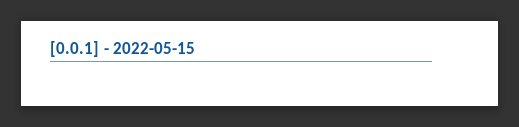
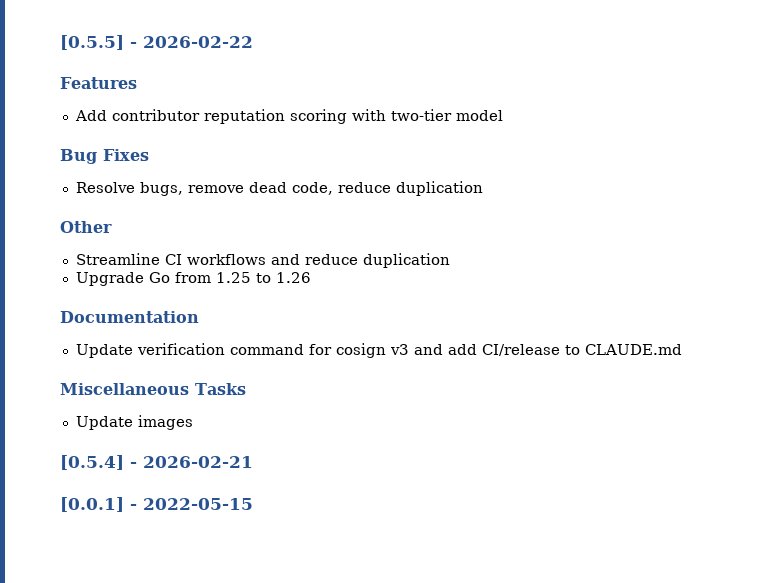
(50, 49) none -> [60,35,253,50] [60,77,137,89] [74,109,503,124] [60,149,149,164] [75,181,483,196] [60,221,112,233] [75,253,450,268] [75,272,311,286] [60,311,199,323] [75,343,682,358] [60,383,246,395] [75,415,193,430] [60,455,253,470] [0.5.5] - 2026-02-22 // Features // Add contributor reputation scoring with two-tier model // Bug Fixes // Resolve bugs, remove dead code, reduce duplication // Other // Streamline CI workflows and reduce duplication // Upgrade Go from 1.25 to 1.26 // Documentation // Update verification command for cosign v3 and add CI/release to CLAUDE.md // Miscellaneous Tasks // Update images // [0.5.4] - 2026-02-21 //

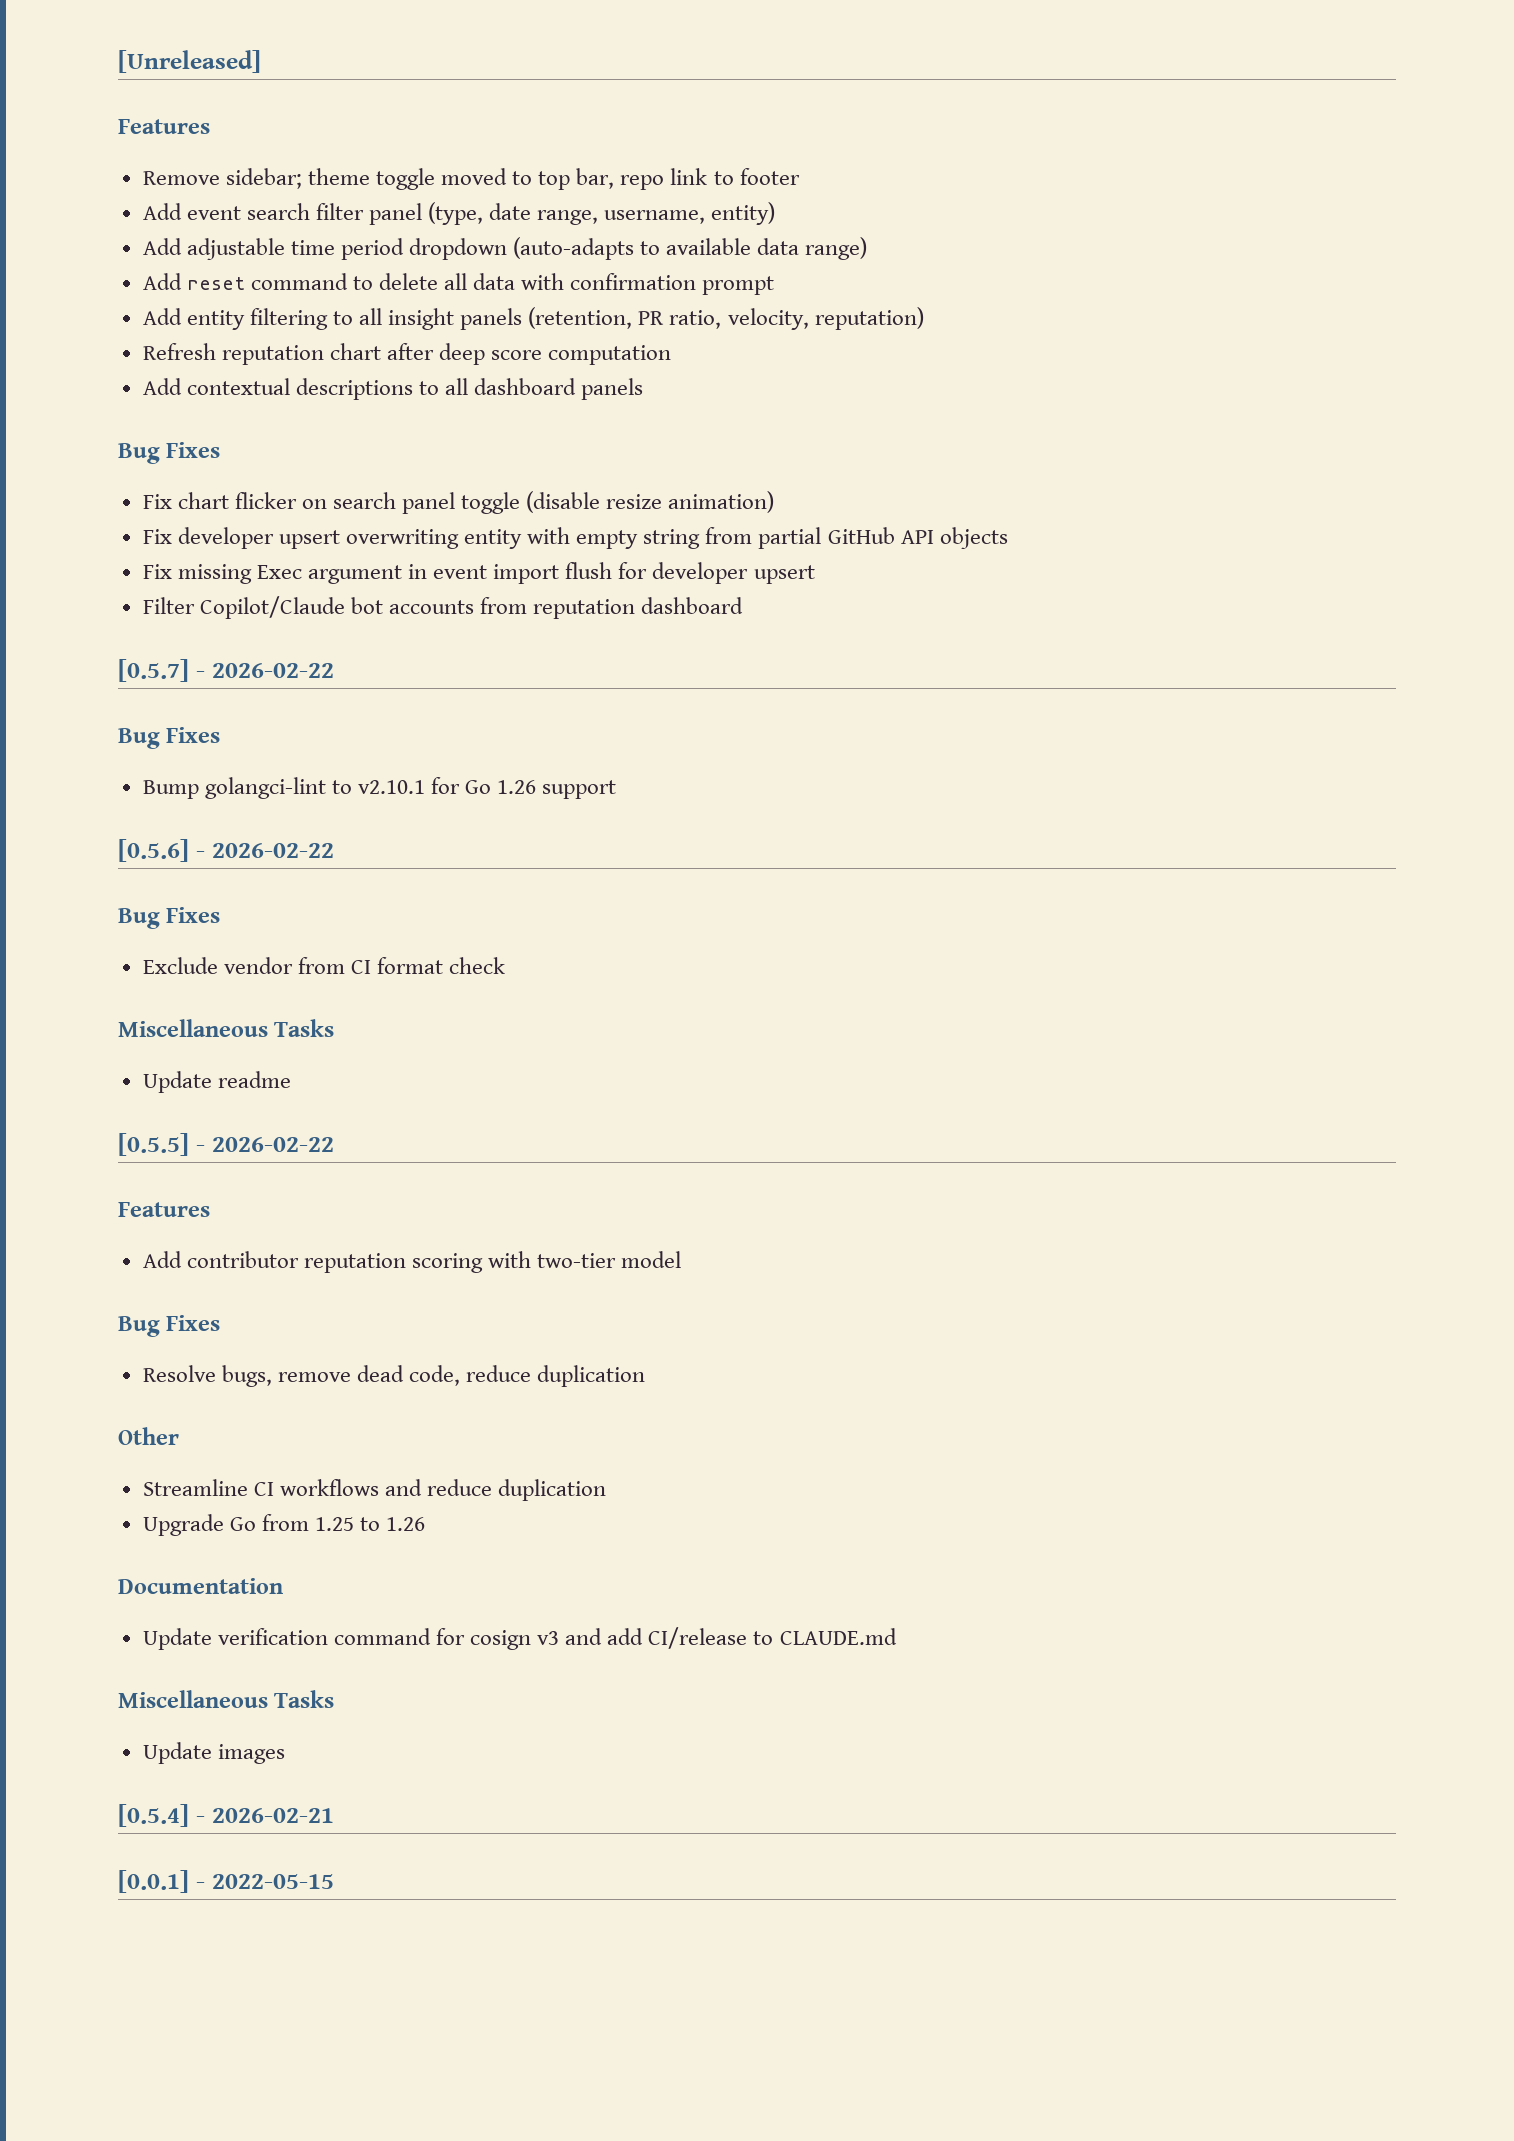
(60, 42) none -> [118,50,261,73] [118,119,210,134] [142,168,800,190] [142,202,776,225] [142,237,868,260] [142,273,775,295] [142,307,924,330] [142,343,672,365] [142,378,644,400] [118,442,221,464] [142,491,775,514] [142,527,1008,549] [142,562,815,584] [142,596,744,619] [118,659,334,682] [118,727,221,749] [142,777,617,799] [118,839,334,862] [118,907,221,929] [142,957,506,974] [118,1019,335,1037] [142,1071,291,1093] [Unreleased] // Features // Remove sidebar; theme toggle moved to top bar, repo link to footer // Add event search filter panel (type, date range, username, entity) // Add adjustable time period dropdown (auto-adapts to available data range) // Add reset command to delete all data with confirmation prompt // Add entity filtering to all insight panels (retention, PR ratio, velocity, reputation) // Refresh reputation chart after deep score computation // Add contextual descriptions to all dashboard panels // Bug Fixes // Fix chart flicker on search panel toggle (disable resize animation) // Fix developer upsert overwriting entity with empty string from partial GitHub API objects // Fix missing Exec argument in event import flush for developer upsert // Filter Copilot/Claude bot accounts from reputation dashboard // [0.5.7] - 2026-02-22 // Bug Fixes // Bump golangci-lint to v2.10.1 for Go 1.26 support // [0.5.6] - 2026-02-22 // Bug Fixes // Exclude vendor from CI format check // Miscellaneous Tasks // Update readme //

